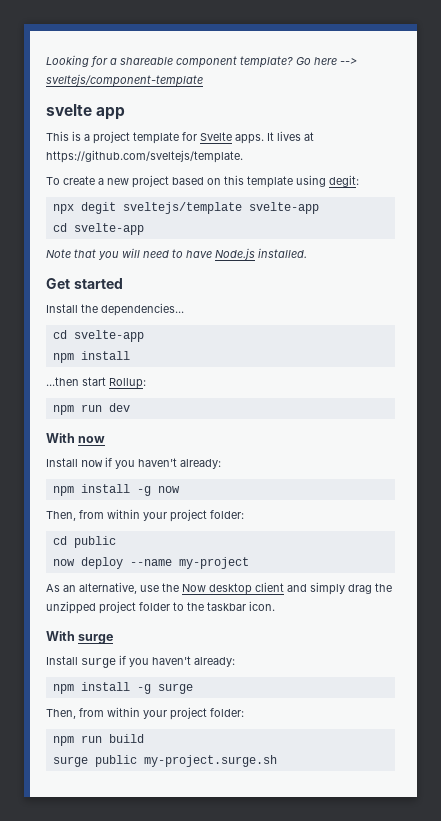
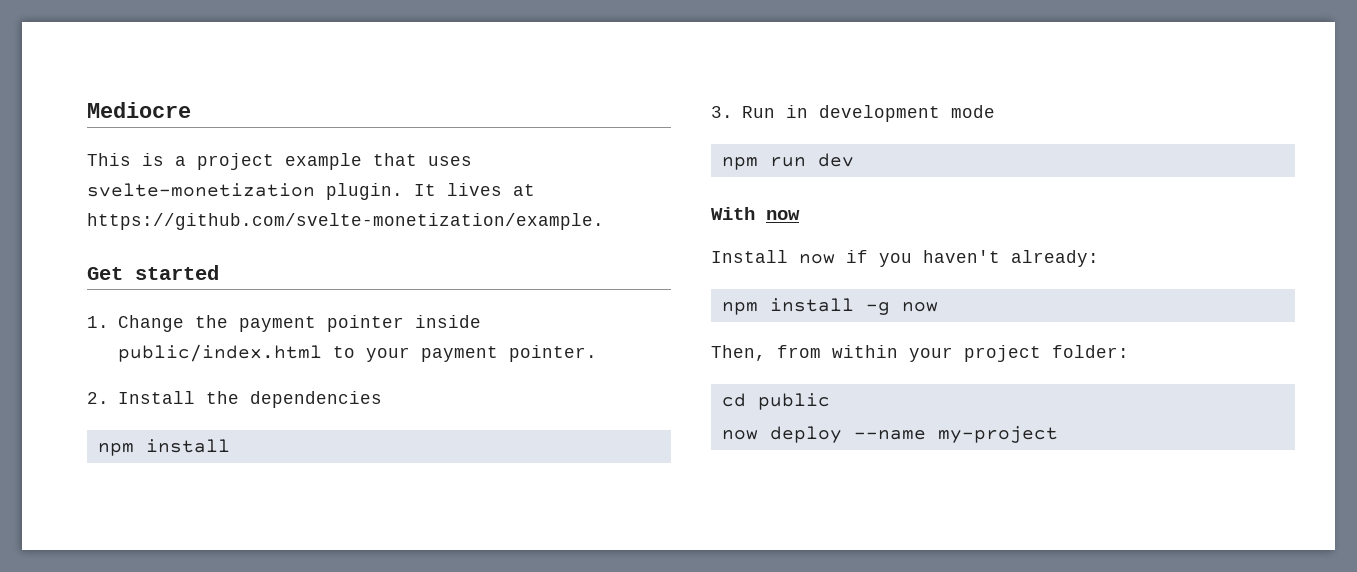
[46,55,357,68] [46,74,203,87] [46,104,126,120] [46,131,314,144] [46,150,243,163] [46,175,359,188] [52,202,319,214] [52,223,144,235] [46,248,307,260] [46,278,123,289] [46,303,184,316] [52,330,144,342] [52,351,130,363] [46,377,146,389] Looking for a shareable component template? Go here --> sveltejs/component-template // svelte app // This is a project template for Svelte apps. It lives at https://github.com/sveltejs/template. // To create a new project based on this template using degit: // npx degit sveltejs/template svelte-app // cd svelte-app // Note that you will need to have Node.js installed. // Get started // Install the dependencies... // cd svelte-app // npm install // ...then start Rollup: -> [87,102,191,118] [87,153,472,170] [87,183,535,200] [87,213,604,230] [87,265,219,280] [87,315,481,332] [117,344,597,362] [87,391,382,408] [97,439,230,456] [711,105,995,122] Mediocre // This is a project example that uses svelte-monetization plugin. It lives at https://github.com/svelte-monetization/example. // Get started // 1. Change the payment pointer inside public/index.html to your payment pointer. // 2. Install the dependencies // npm install // 3. Run in development mode
[46,582,392,595] [46,601,275,614] [46,631,114,644] [46,655,235,668] [52,682,193,694] [46,707,244,720] [52,734,144,746] [52,755,277,767] // As an alternative, use the Now desktop client and simply drag the unzipped project folder to the taskbar icon. // With surge // Install surge if you haven't already: // npm install -g surge // Then, from within your project folder: // npm run build // surge public my-project.surge.sh -> (1058, 434) none

